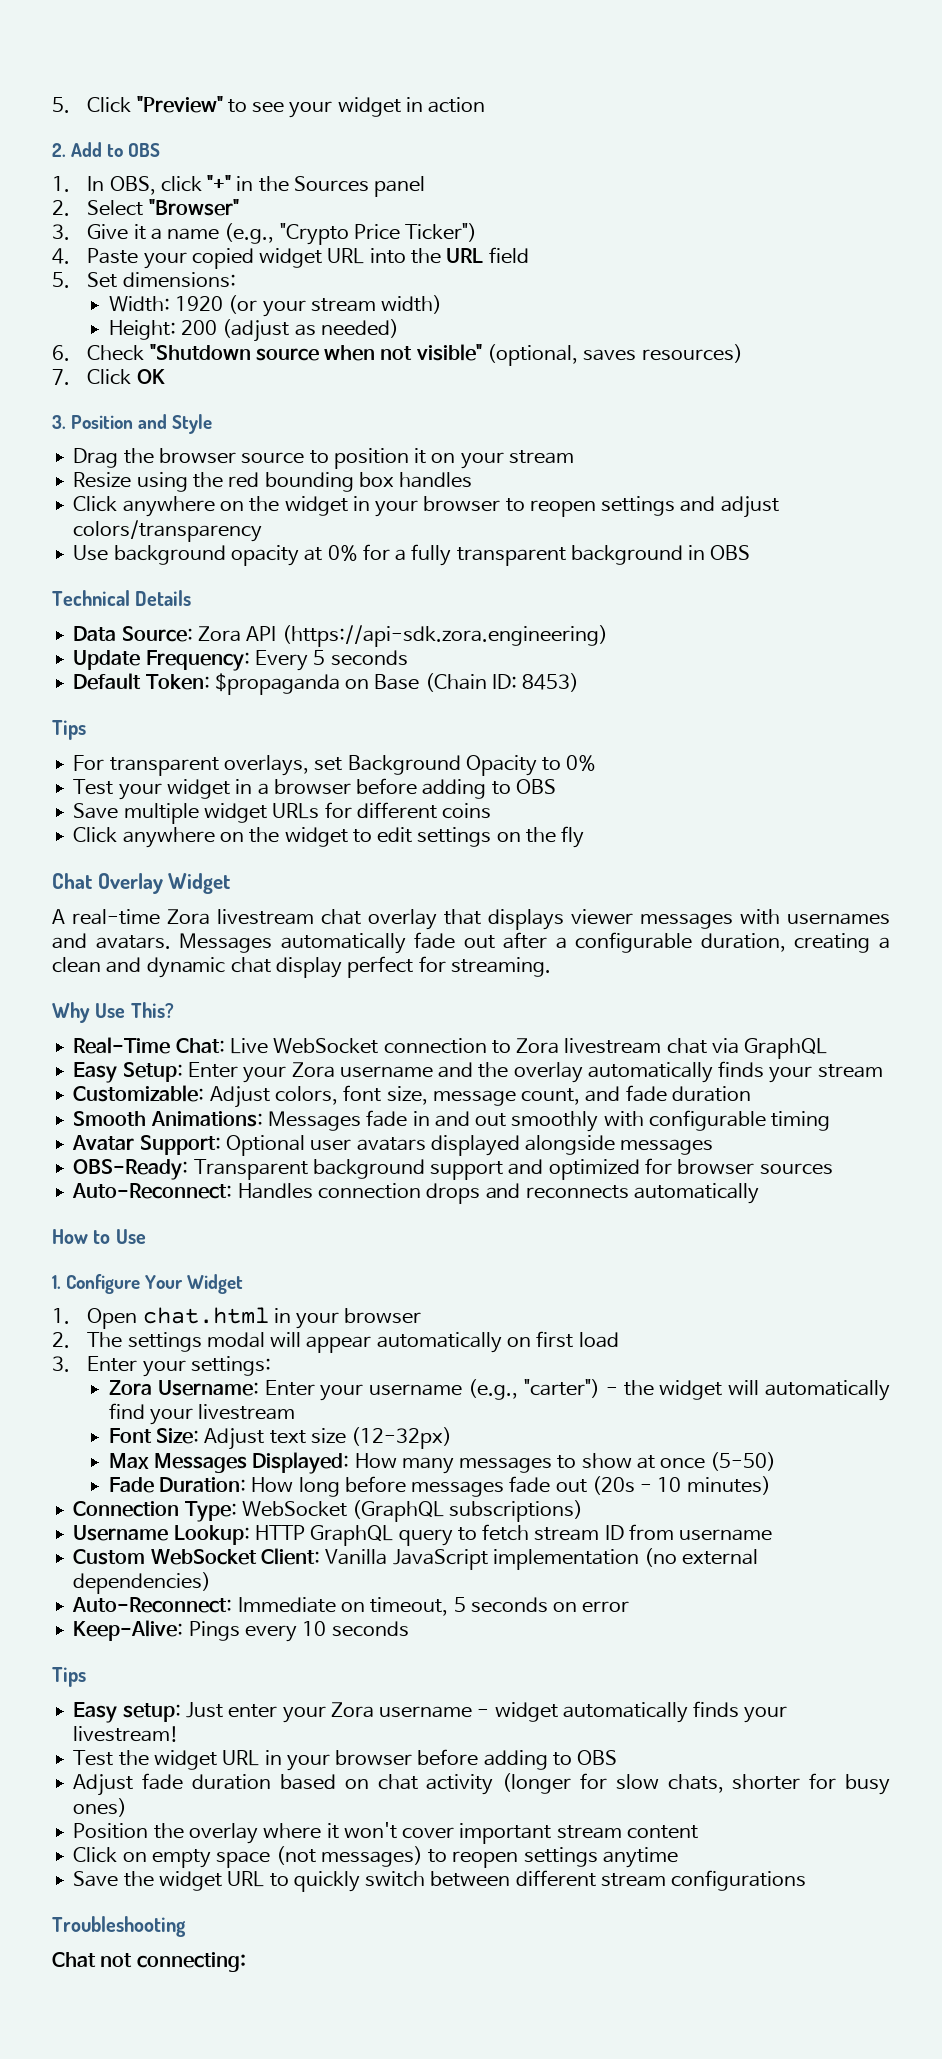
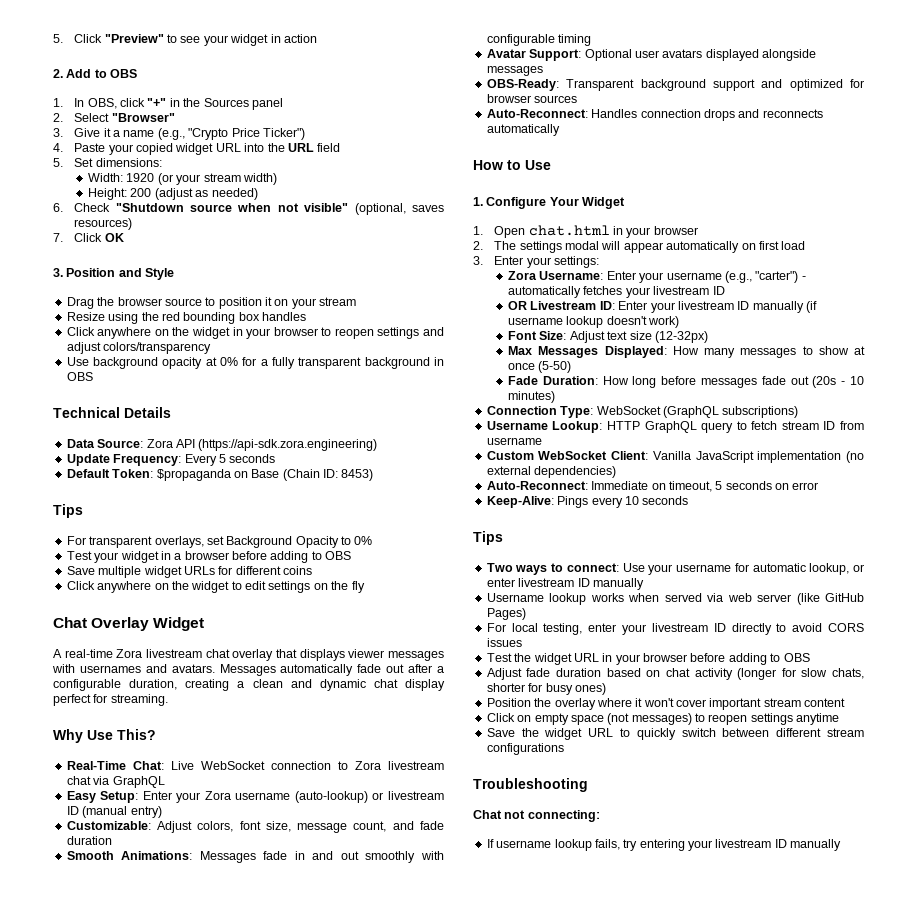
[438,1061,883,1083] and the overlay automatically finds your stream -> [294,791,444,803] [66,806,162,818] (auto-lookup) or livestream ID (manual entry)
[623,1380,891,1401] [108,1403,296,1425] the widget will automatically find your livestream -> [508,286,725,298] [508,301,818,313] [508,316,680,328] automatically fetches your livestream ID // OR Livestream ID: Enter your livestream ID manually (if username lookup doesn't work)
[73,1701,788,1723] [73,1726,180,1742] Easy setup: Just enter your Zora username - widget automatically finds your livestream! -> [486,563,864,575] [486,578,644,590] [486,593,864,605] [486,608,526,620] [486,623,864,635] [486,638,522,647] Two ways to connect: Use your username for automatic lookup, or enter livestream ID manually // Username lookup works when served via web server (like GitHub Pages) // For local testing, enter your livestream ID directly to avoid CORS issues
(246, 1962) none -> [486,839,842,851] // If username lookup fails, try entering your livestream ID manually

